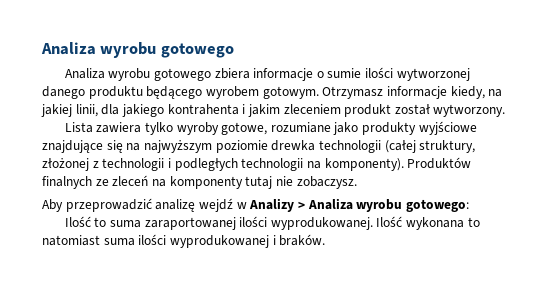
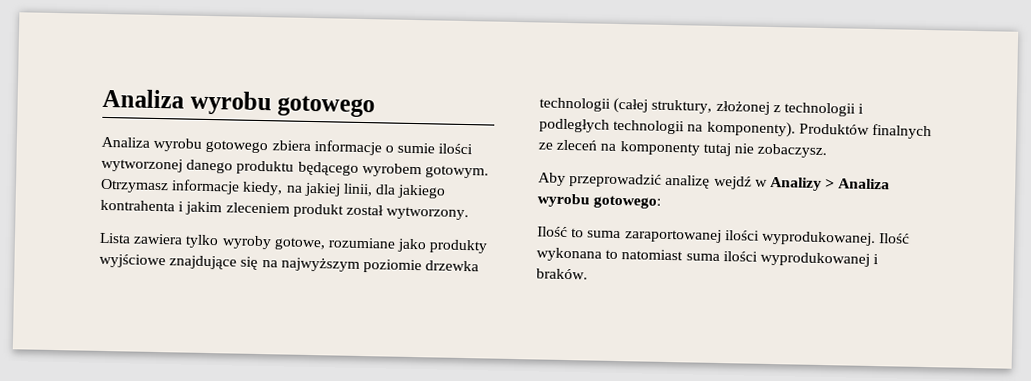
[271,140,316,151] drewka -> [425,260,480,272] drzewka

